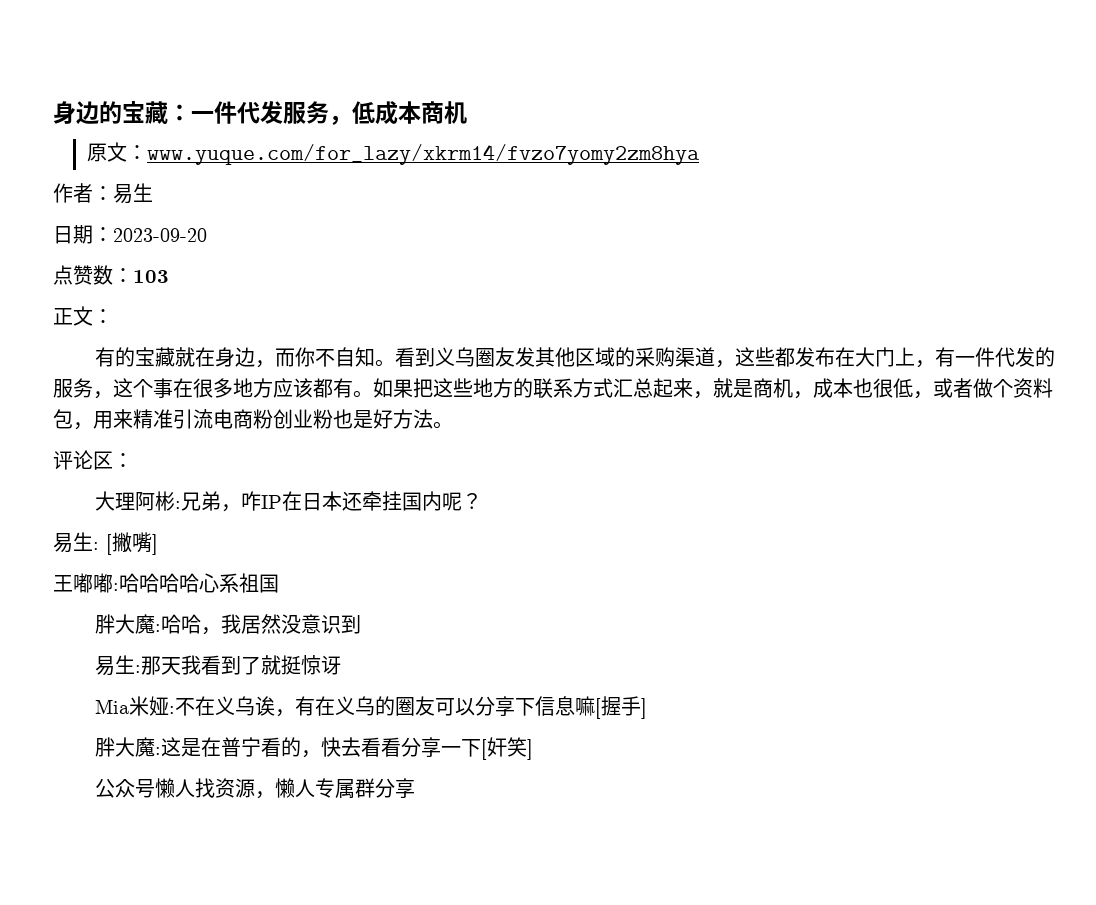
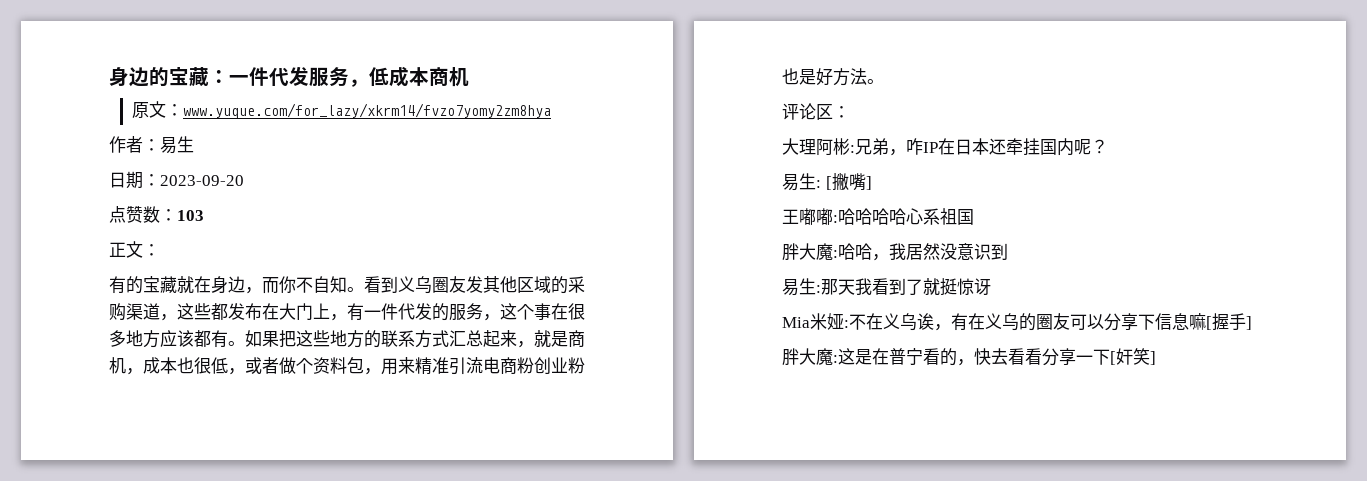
[94,778,415,799] // 公众号懒人找资源，懒人专属群分享 -> (1156, 358) none

